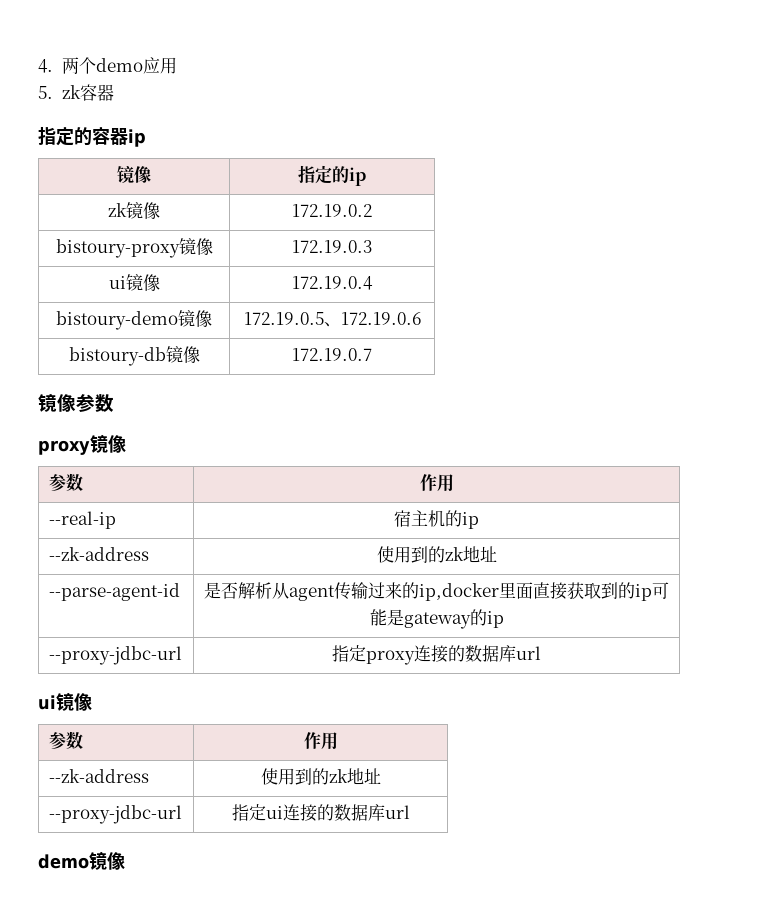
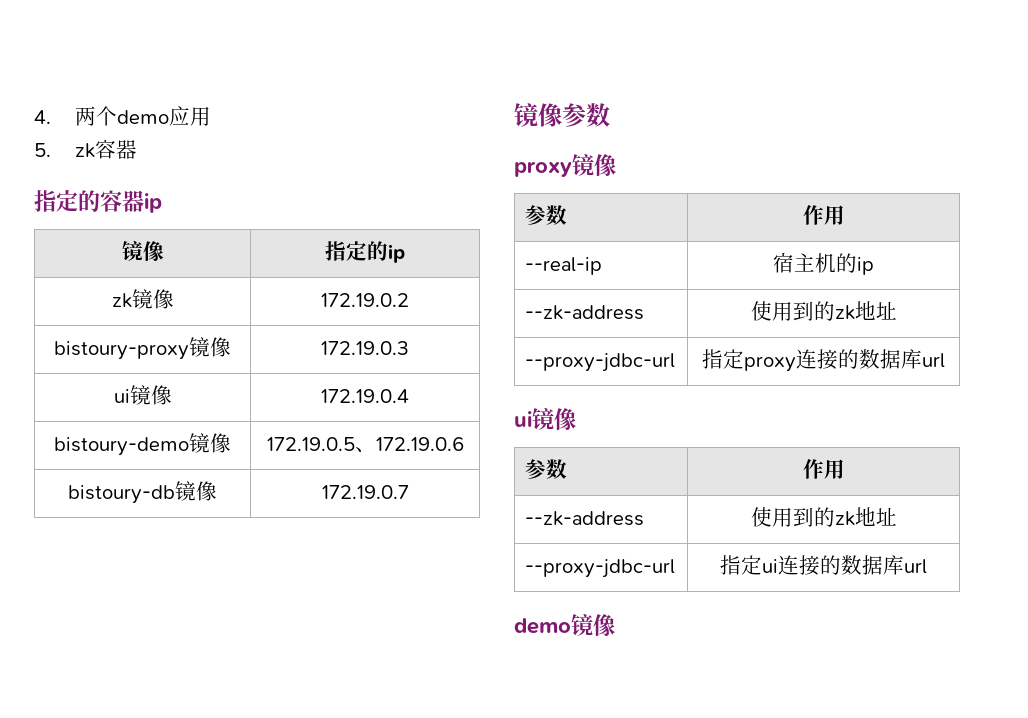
[48,583,180,601] [204,582,669,601] [369,609,504,629] // --parse-agent-id | 是否解析从agent传输过来的ip,docker里面直接获取到的ip可能是gateway的ip -> (897, 310) none

